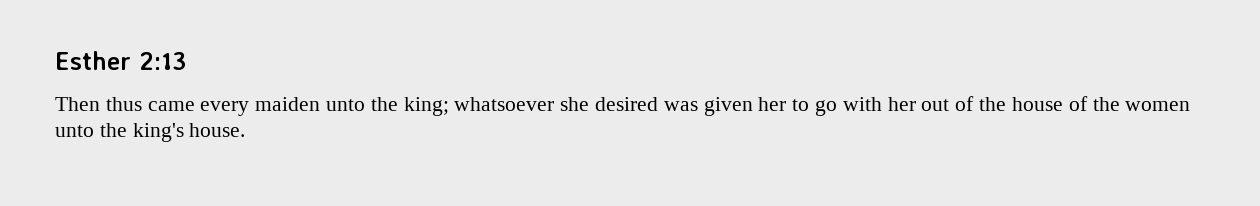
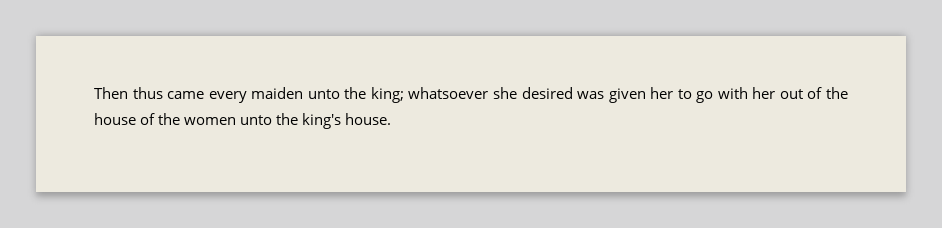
[55,51,187,70] Esther 2:13 // -> (94, 93) none

